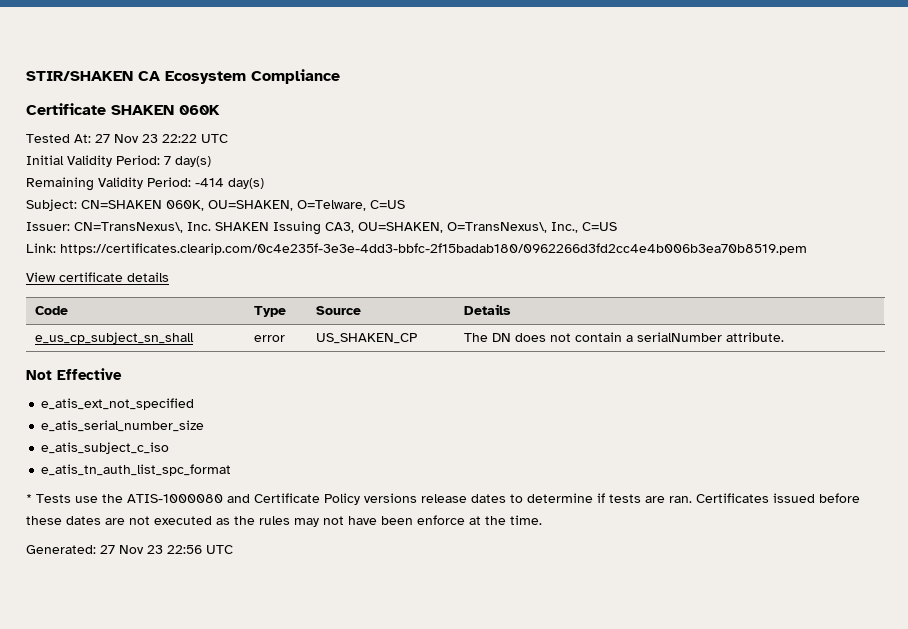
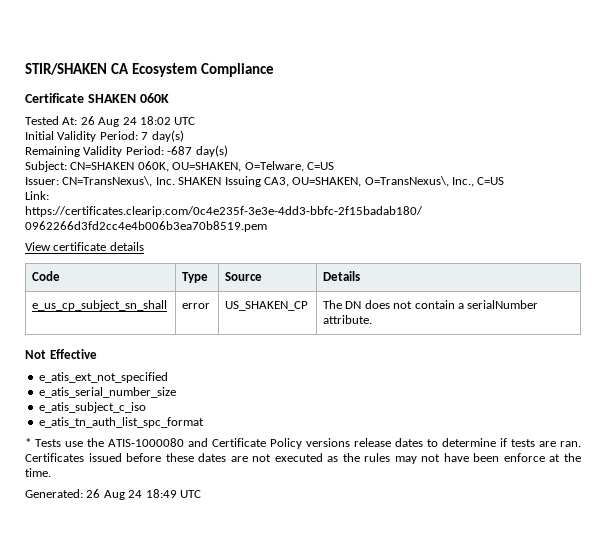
[95,134,197,143] 27 Nov 23 22:22 -> [80,116,171,127] 26 Aug 24 18:02
[195,178,224,187] -414 -> [167,146,193,155] -687
[100,545,202,554] 27 Nov 23 22:56 -> [86,489,177,500] 26 Aug 24 18:49

